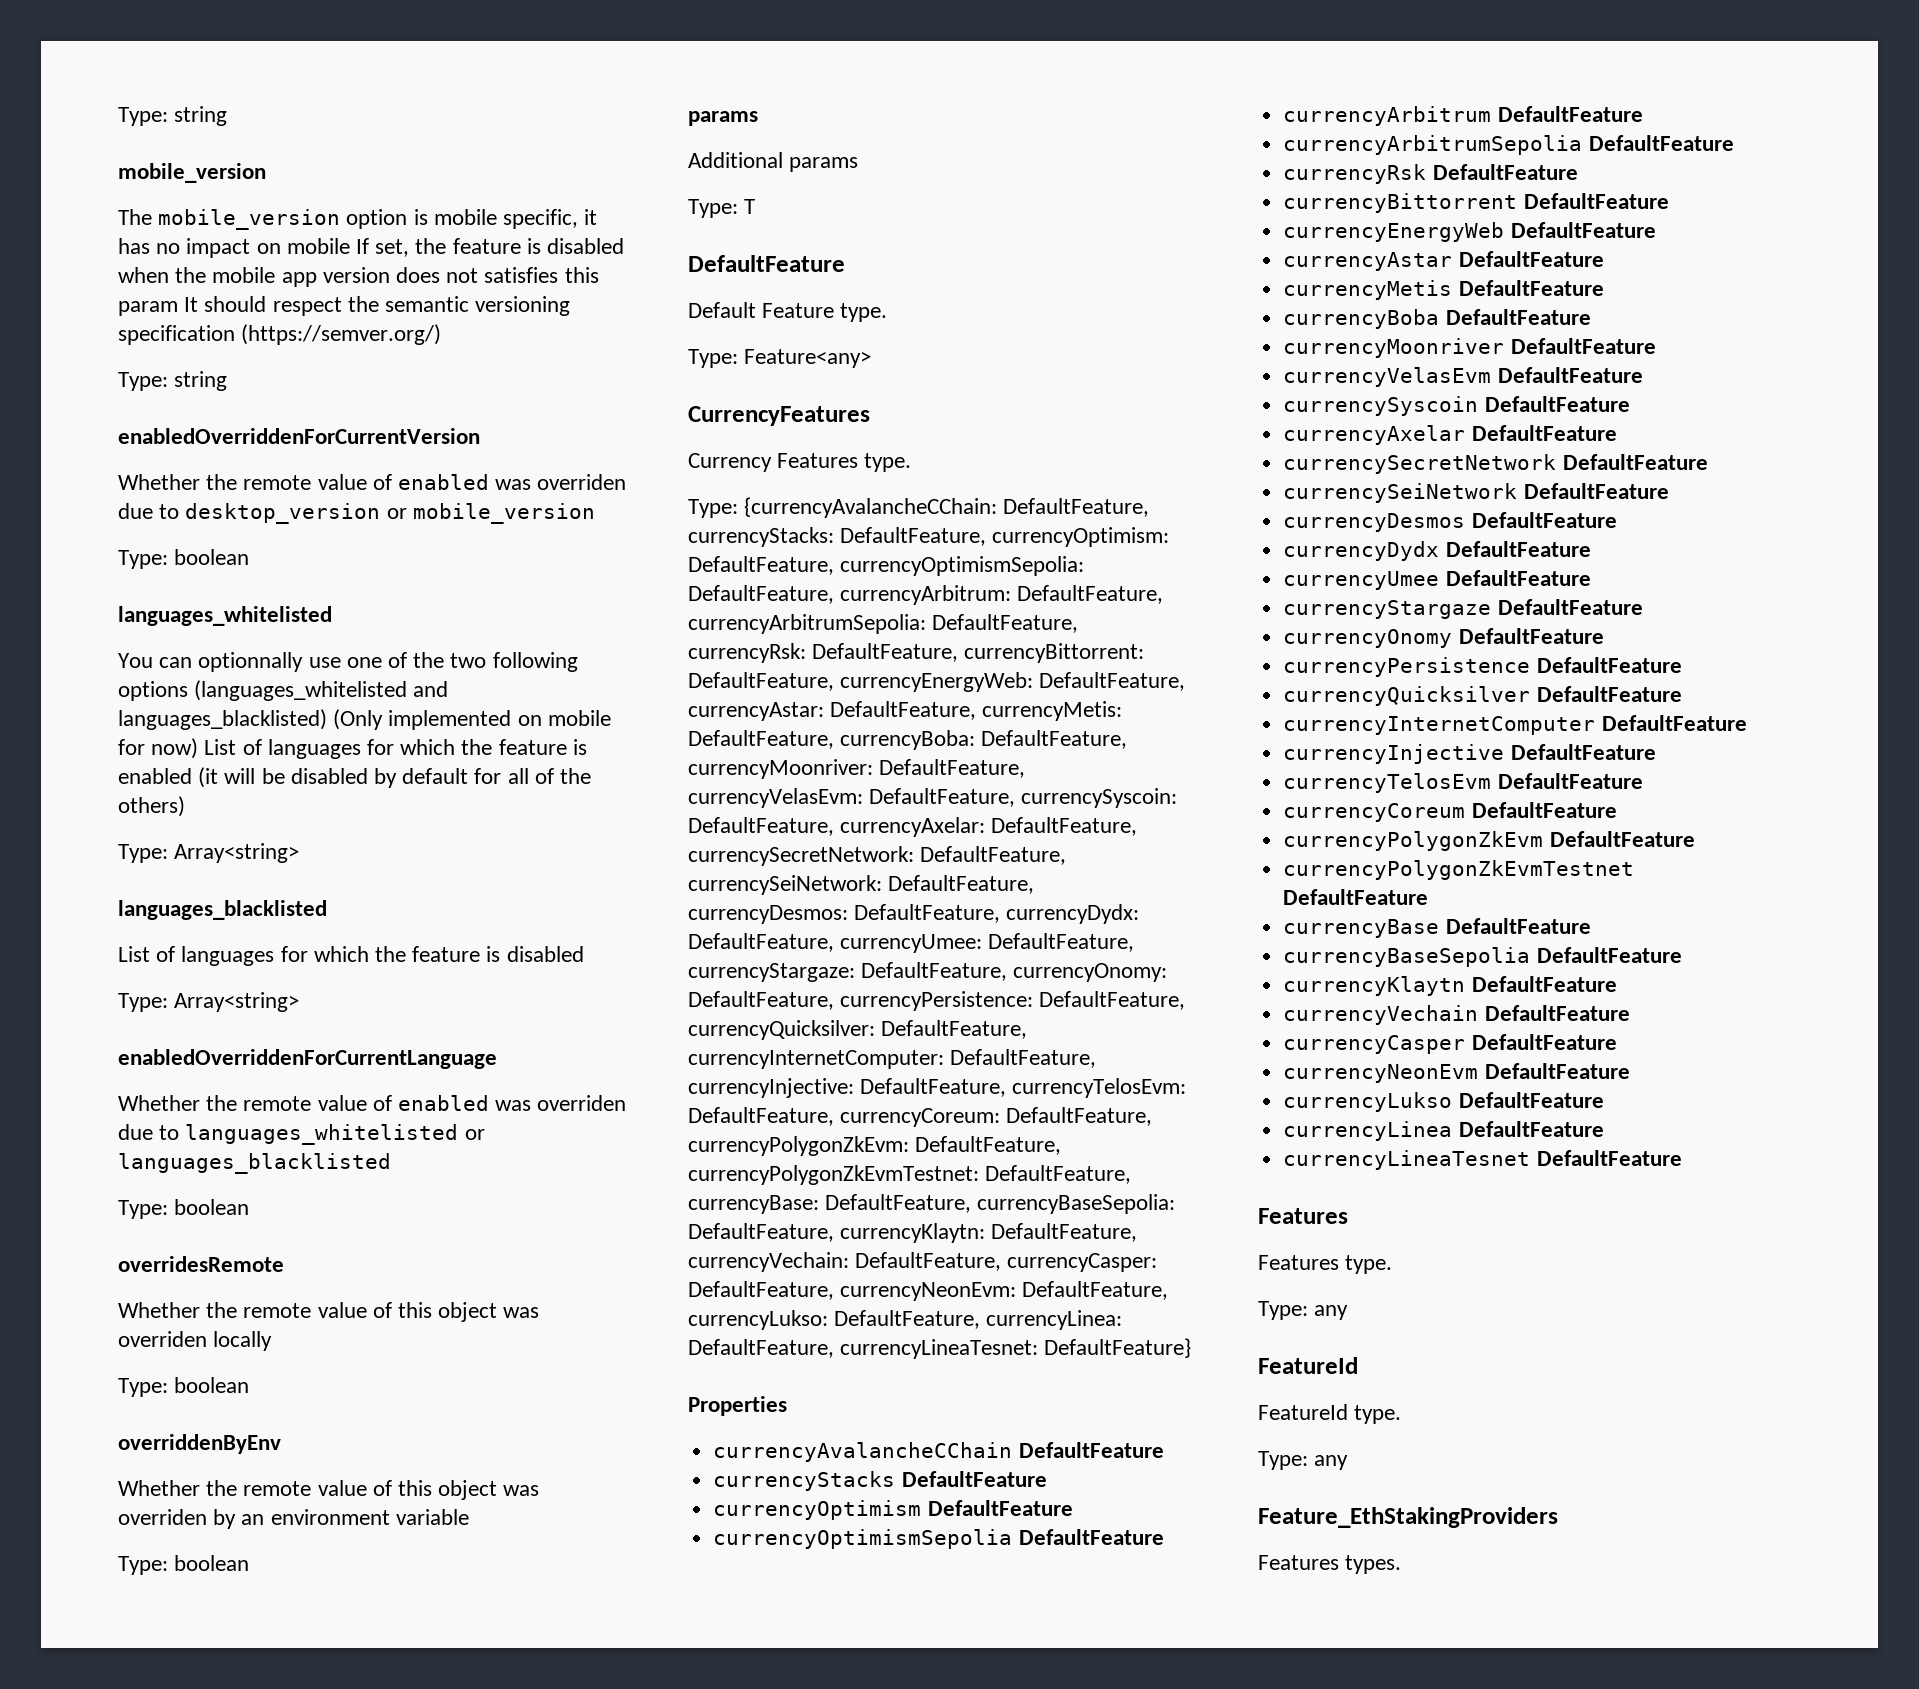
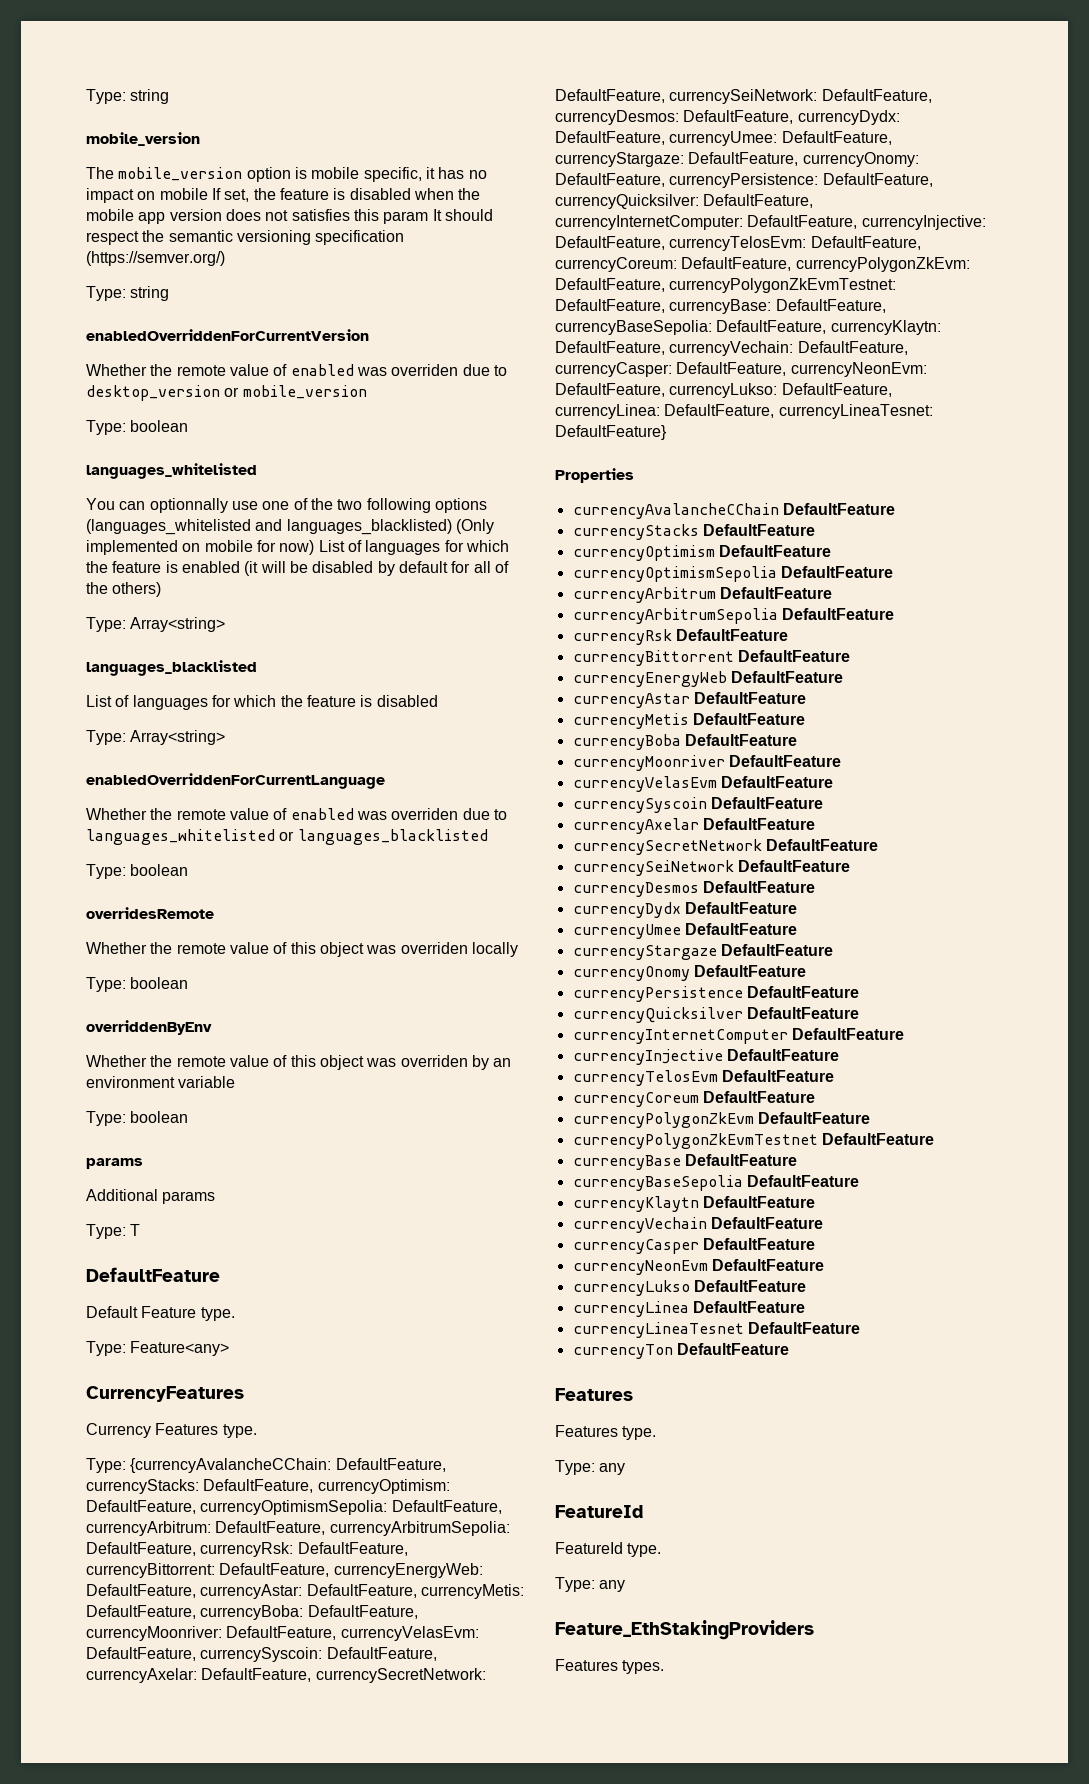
(1682, 1158) none -> [572,1343,789,1359] // currencyTon DefaultFeature

